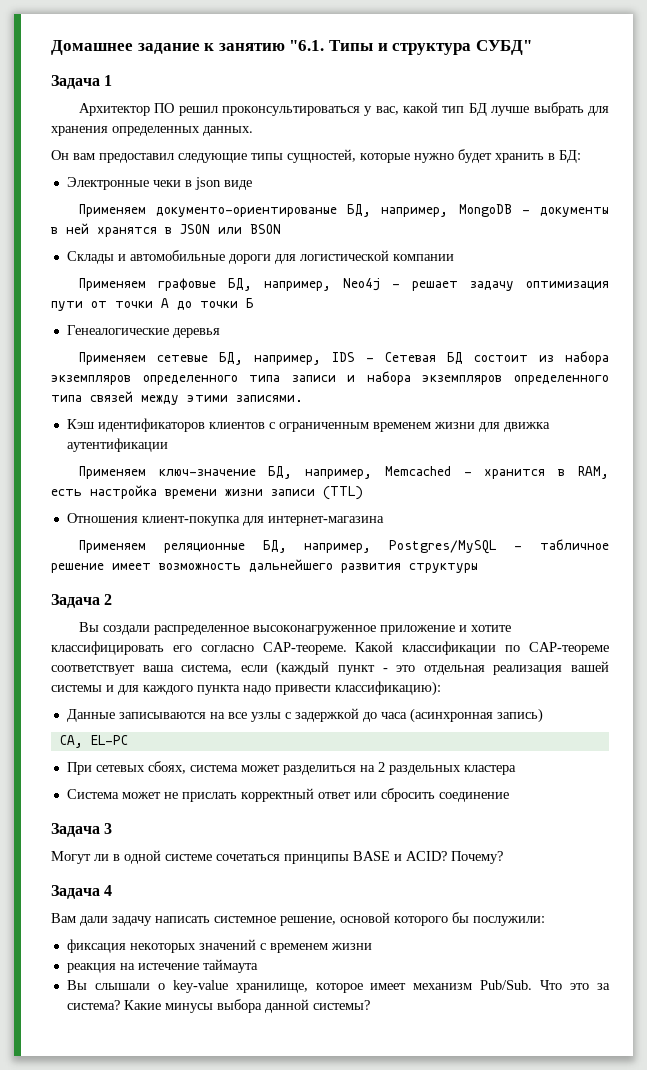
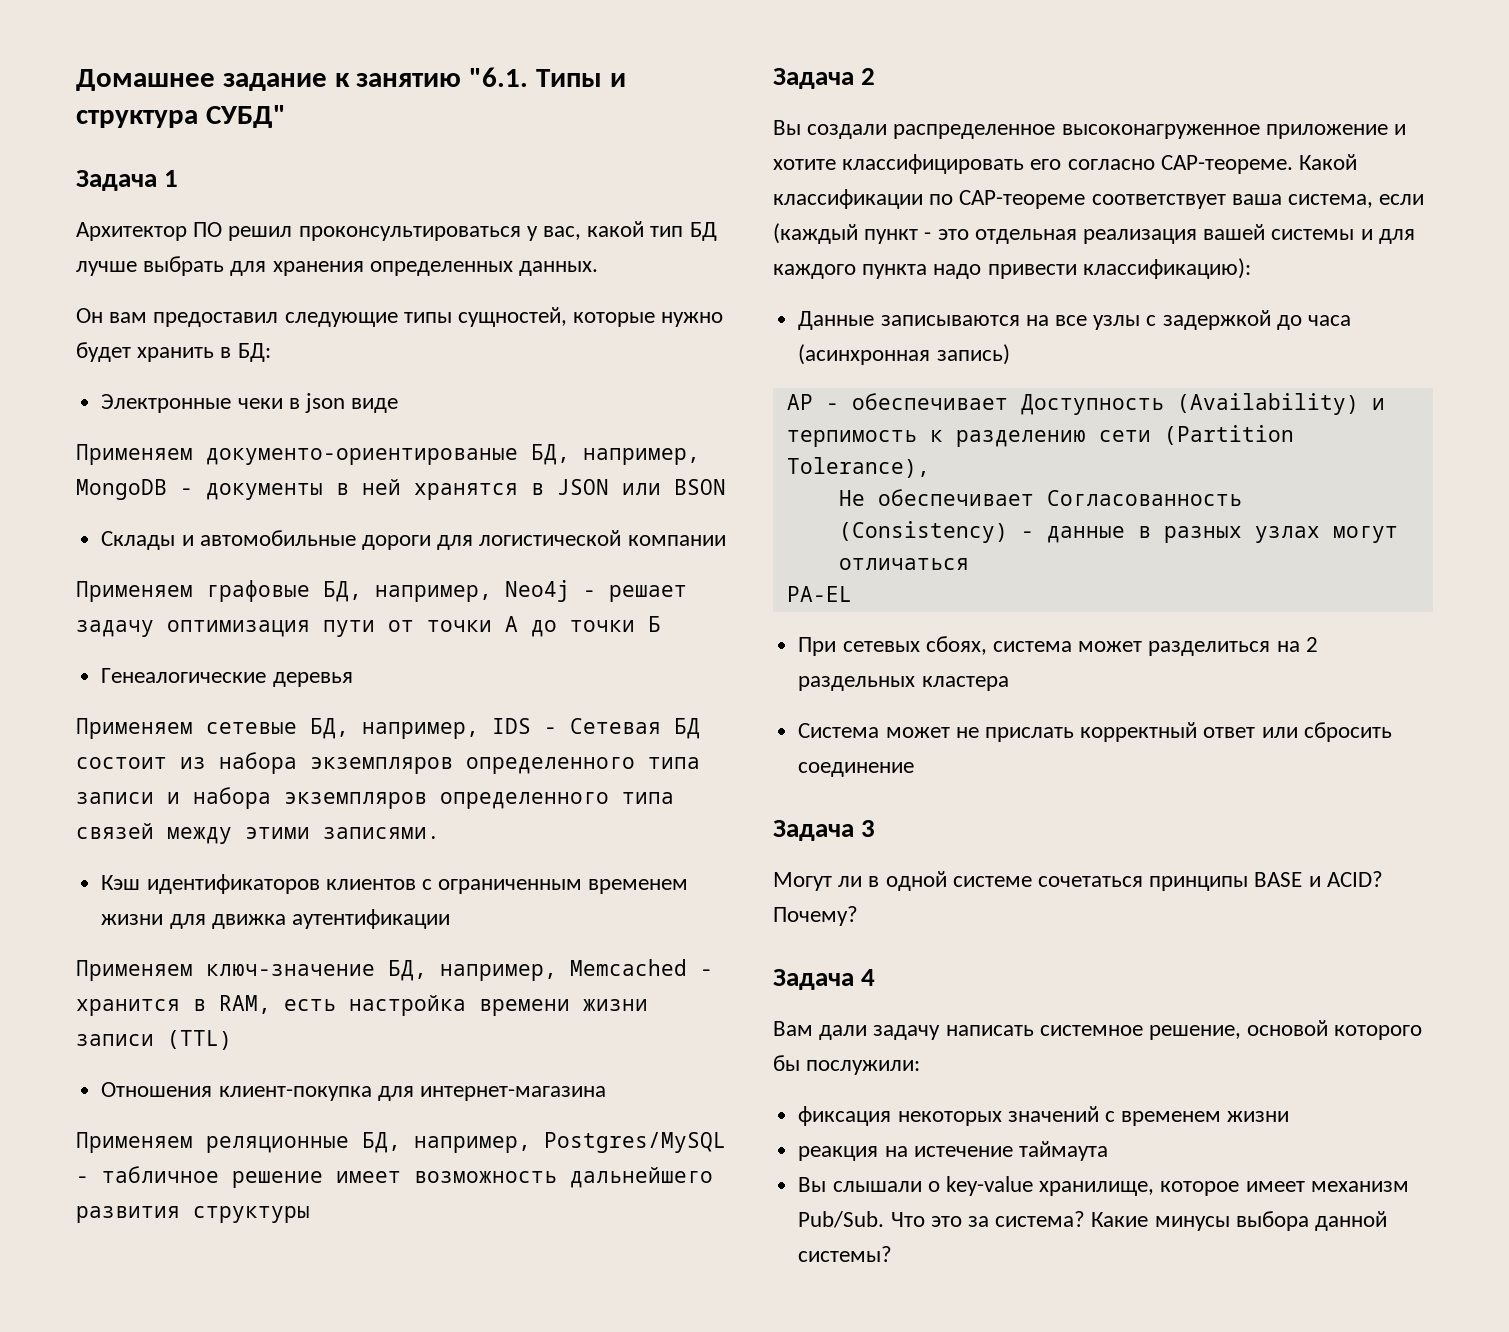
[59,735,128,748] CA, EL-PC -> [786,393,1385,415] [786,425,1294,447] [786,457,930,478] [838,489,1242,506] [838,521,1398,543] [838,558,969,570] [786,586,852,602] AP - обеспечивает Доступность (Availability) и терпимость к разделению сети (Partition Tolerance), // Не обеспечивает Согласованность (Consistency) - данные в разных узлах могут отличаться // PA-EL

